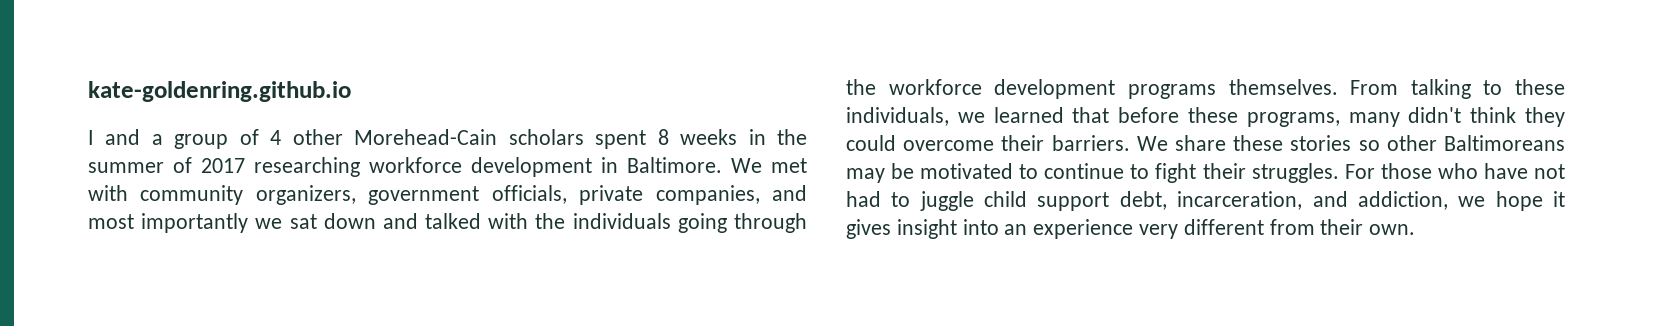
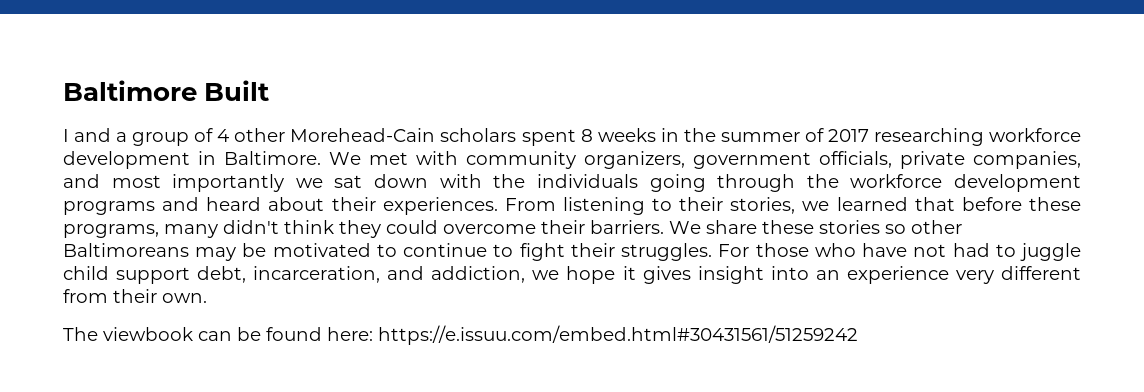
[88,81,351,102] kate-goldenring.github.io -> [63,80,270,101] Baltimore Built
[382,213,482,229] and talked -> (429, 181) none
[1228,79,1565,99] [846,107,949,126] themselves. From talking to these individuals, -> [162,197,796,215] and heard about their experiences. From listening to their stories,
(1416, 229) none -> [63,325,858,345] // The viewbook can be found here: https://e.issuu.com/embed.html#30431561/51259242

